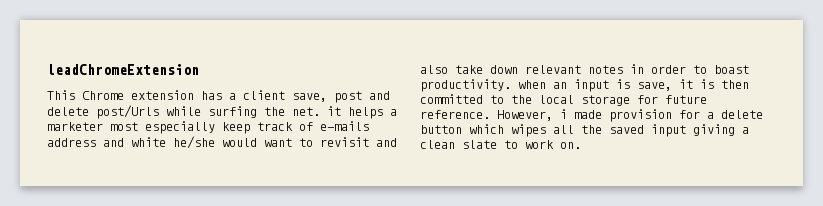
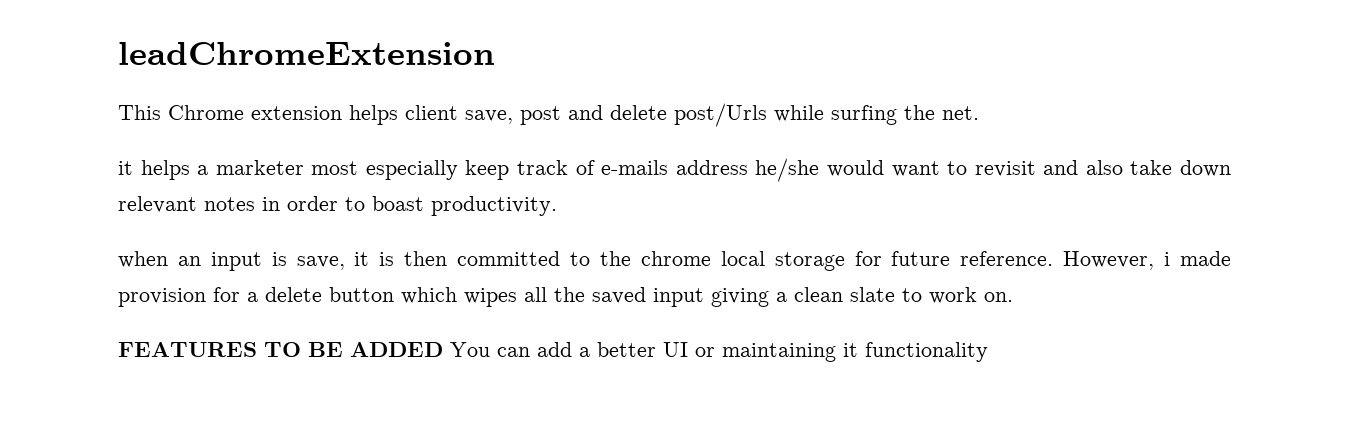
[201,91,236,100] has a -> [349,105,398,125] helps
(320, 111) none -> (979, 113) //
[103,137,166,147] and white -> (748, 167) none
(511, 85) none -> (557, 206) //
(532, 99) none -> [640,251,711,266] chrome
(581, 145) none -> [118,342,988,362] // FEATURES TO BE ADDED You can add a better UI or maintaining it functionality

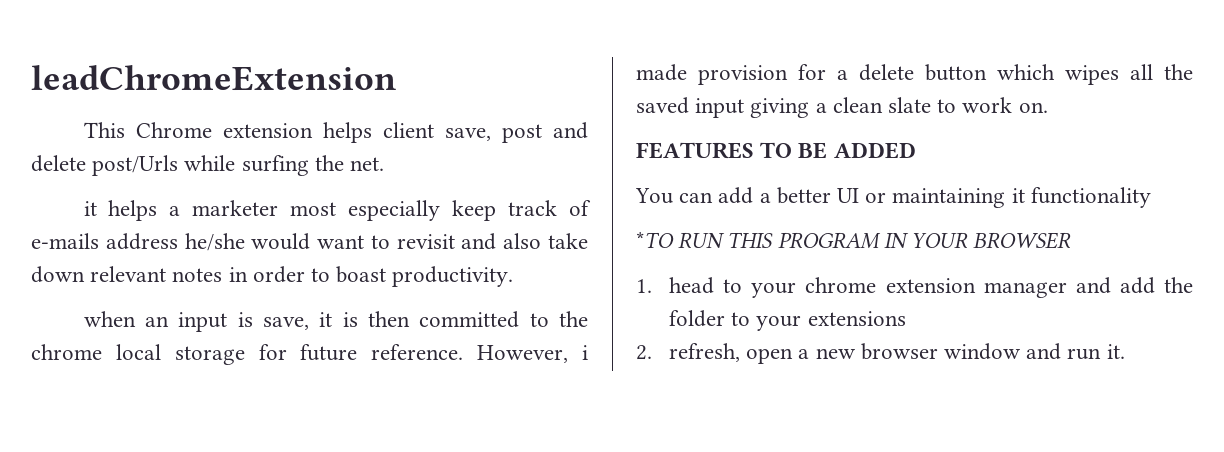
(443, 349) none -> (916, 150) //
(988, 352) none -> [636,231,1072,249] [636,277,1193,298] [669,310,906,331] [636,343,1125,364] // *TO RUN THIS PROGRAM IN YOUR BROWSER // 1. head to your chrome extension manager and add the folder to your extensions // 2. refresh, open a new browser window and run it.

